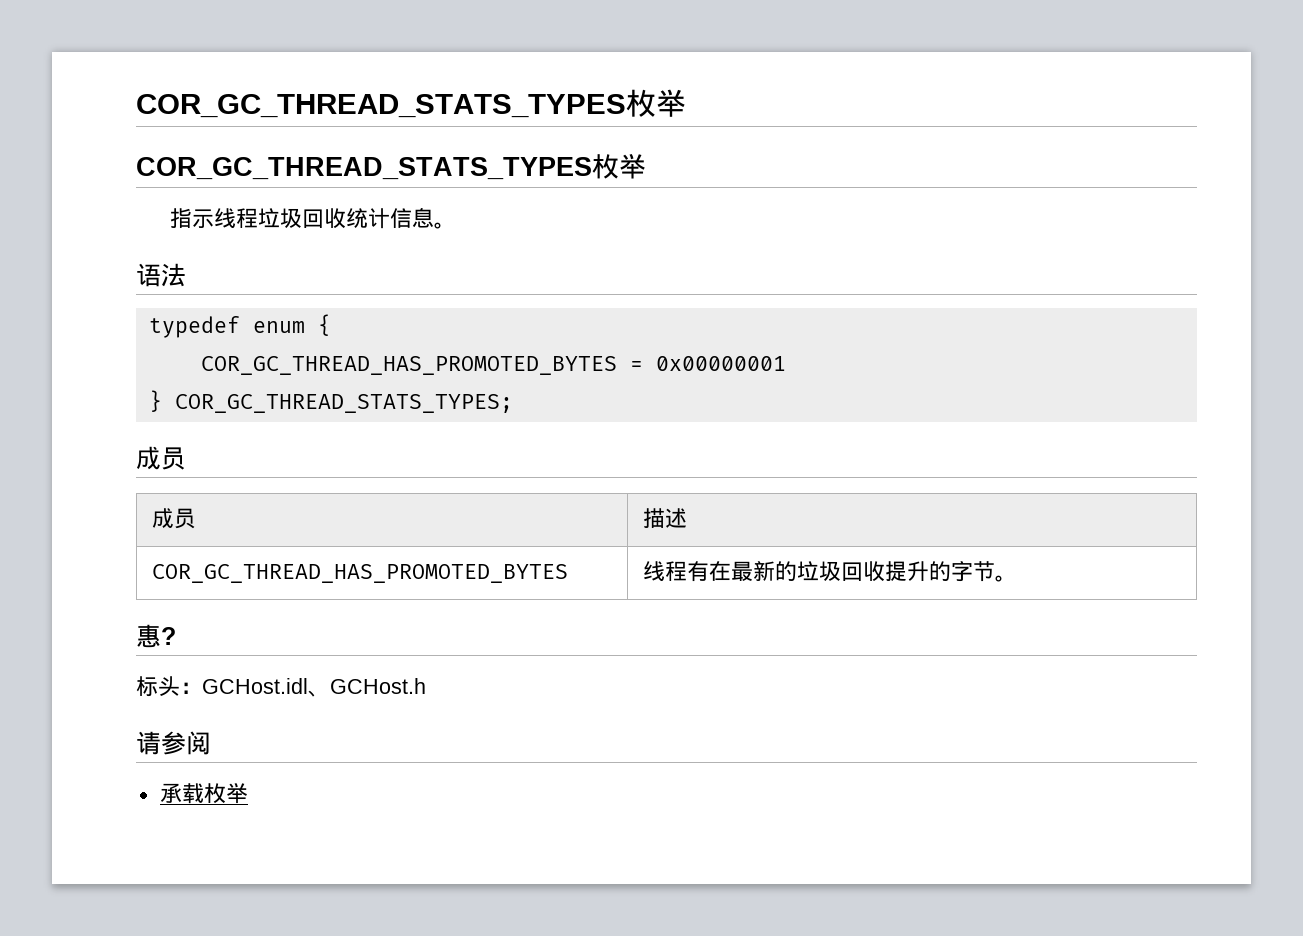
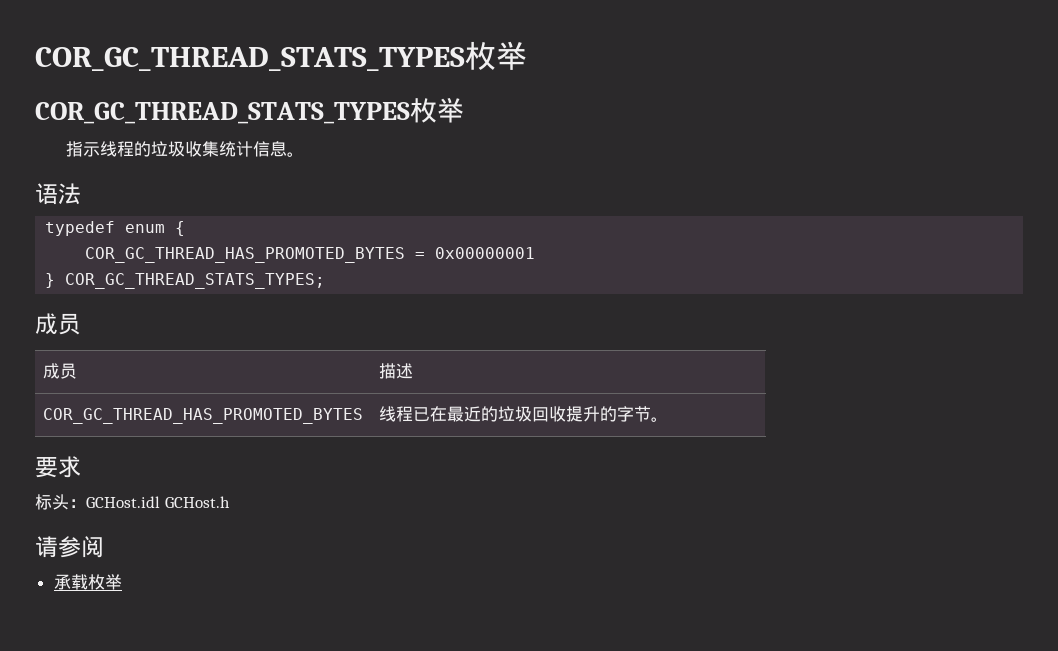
[258,208,347,229] 垃圾回收 -> [133,141,219,157] 的垃圾收集
[687,561,776,582] 有在最新 -> [412,406,481,422] 已在最近
[136,624,176,648] 惠? -> [35,456,81,478] 要求
[308,690,330,697] 、 -> (160, 502) none

